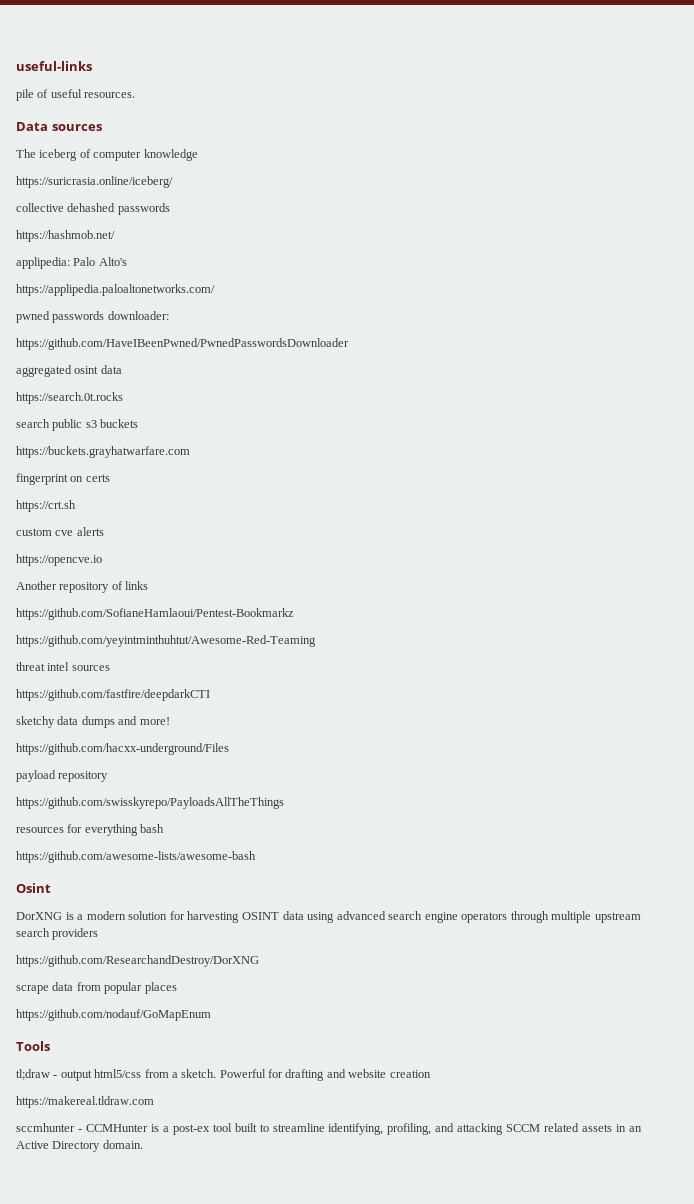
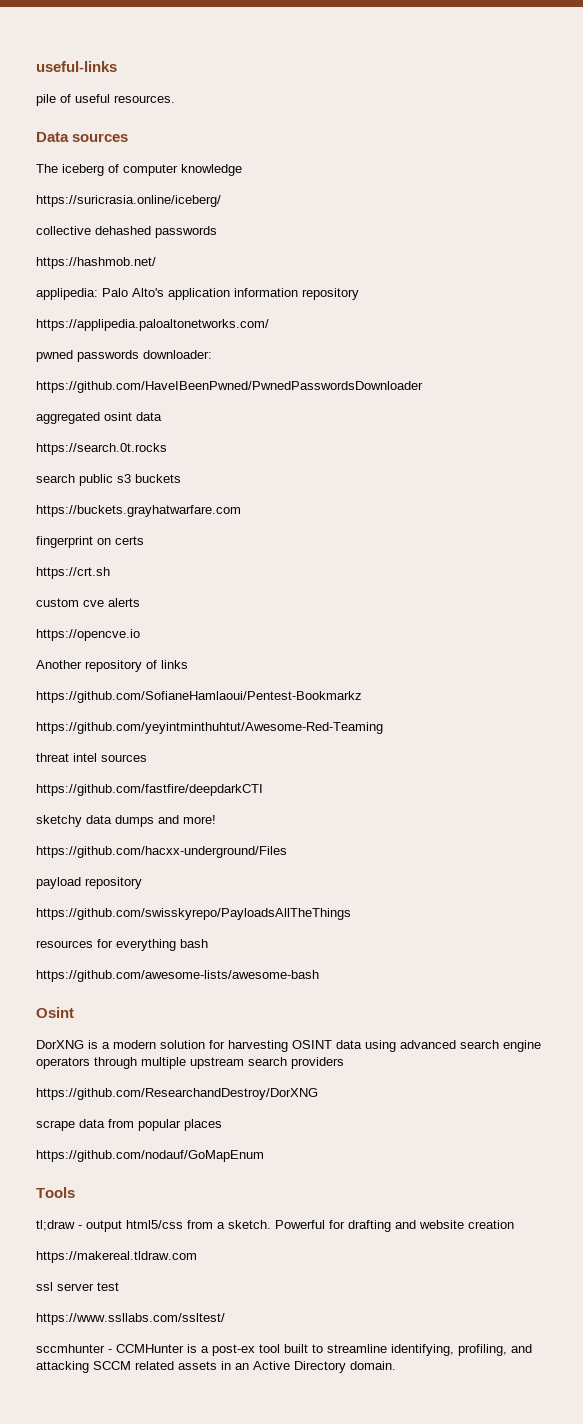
(127, 261) none -> [168,288,359,300] application information repository
(154, 1102) none -> [36,1282,119,1291] [36,1313,225,1325] // ssl server test // https://www.ssllabs.com/ssltest/

